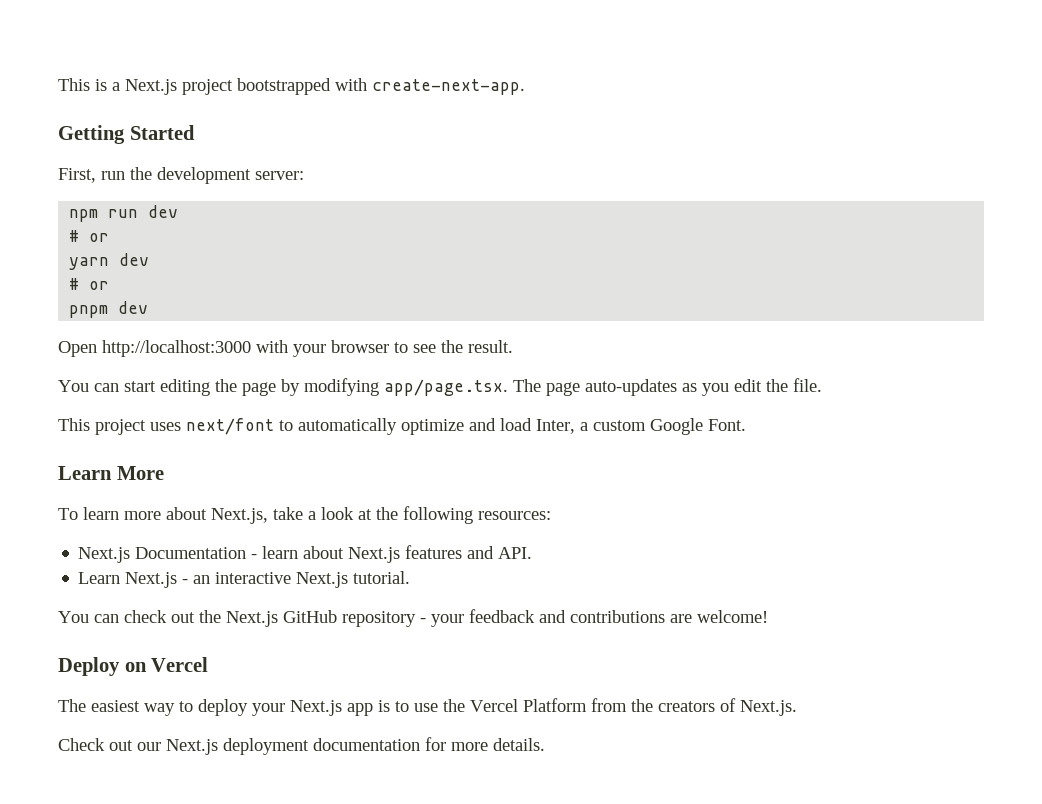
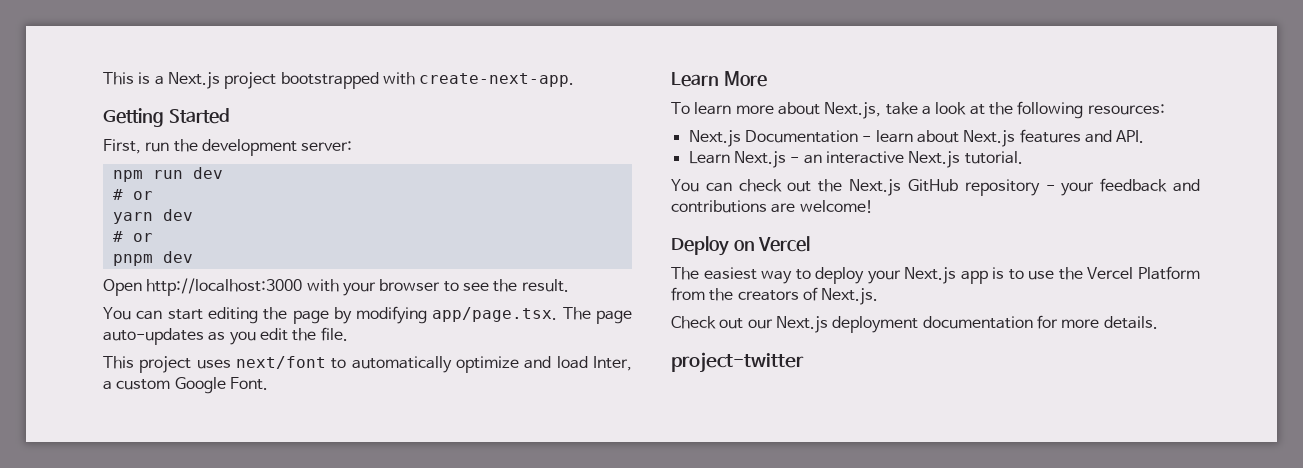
(545, 744) none -> [671,352,804,373] // project-twitter

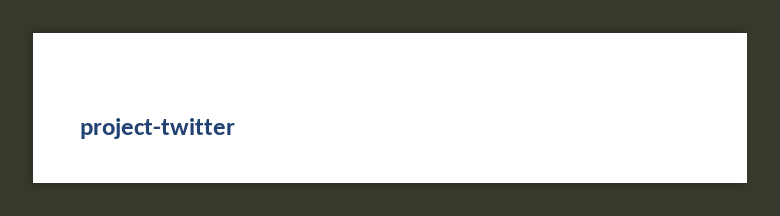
[103,72,575,89] [103,108,230,127] [103,139,353,156] [112,167,223,182] [112,189,153,200] [112,209,193,224] [112,231,153,242] [112,251,193,266] [103,278,569,296] [103,306,632,324] [103,327,348,345] [103,356,632,373] [103,377,268,394] [671,71,767,87] [671,101,1165,119] [688,129,1145,147] [688,151,1023,168] [671,178,1200,196] [671,200,873,213] [671,236,811,256] [671,266,1200,284] [671,287,879,305] [671,315,1158,333] This is a Next.js project bootstrapped with create-next-app. // Getting Started // First, run the development server: // npm run dev // # or // yarn dev // # or // pnpm dev // Open http://localhost:3000 with your browser to see the result. // You can start editing the page by modifying app/page.tsx. The page auto-updates as you edit the file. // This project uses next/font to automatically optimize and load Inter, a custom Google Font. // Learn More // To learn more about Next.js, take a look at the following resources: // Next.js Documentation - learn about Next.js features and API. // Learn Next.js - an interactive Next.js tutorial. // You can check out the Next.js GitHub repository - your feedback and contributions are welcome! // Deploy on Vercel // The easiest way to deploy your Next.js app is to use the Vercel Platform from the creators of Next.js. // Check out our Next.js deployment documentation for more details. // -> (80, 128) none

